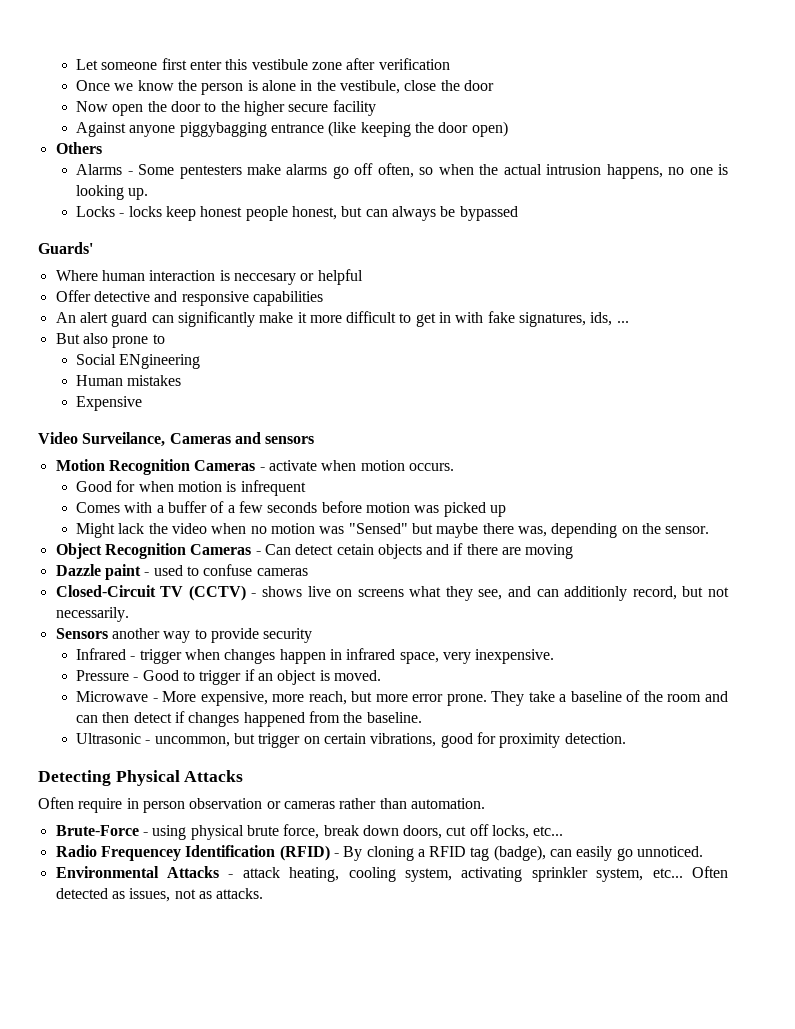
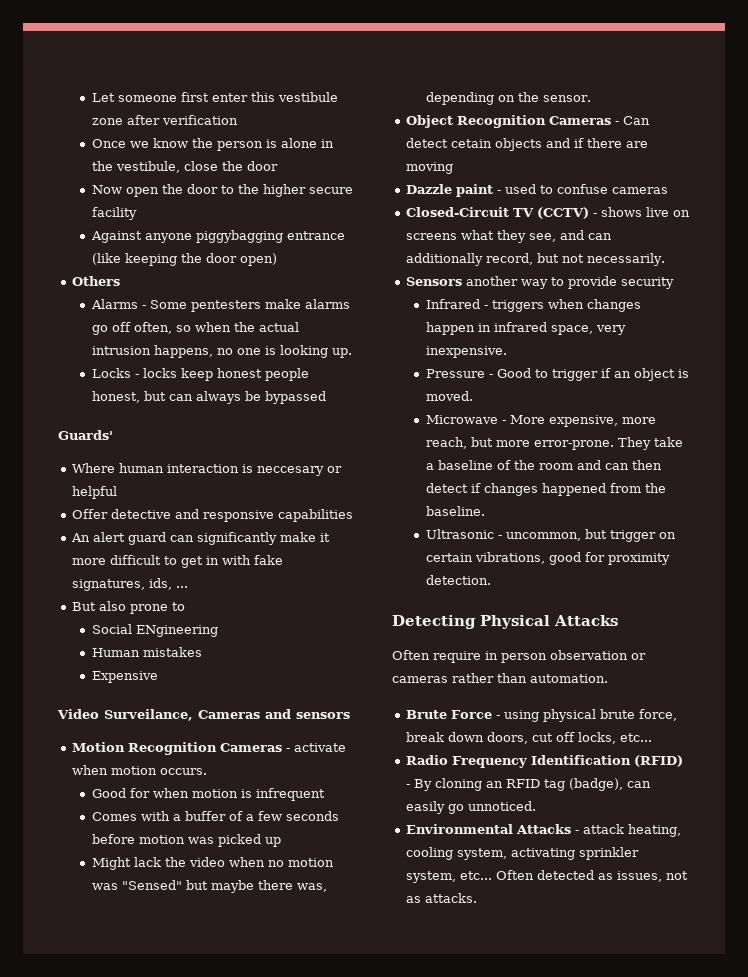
[564,586,628,601] additionly -> [406,253,484,266] additionally
[139,649,182,664] trigger -> [491,300,544,312] triggers
[412,694,487,706] error prone. -> [533,440,614,450] error-prone.
[55,825,139,836] Brute-Force -> [406,710,493,719] Brute Force
[100,846,181,861] Frequencey -> [452,756,528,768] Frequency
[417,849,425,857] a -> [486,781,504,788] an

